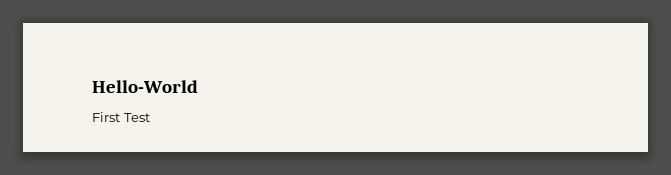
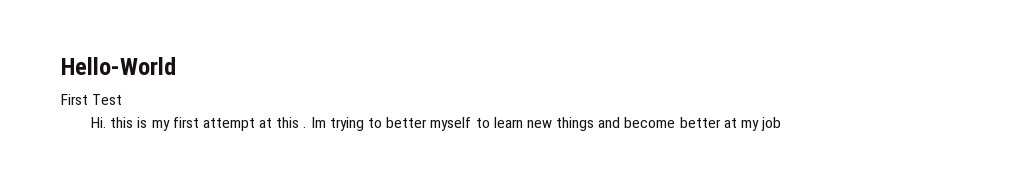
(150, 117) none -> [90,117,782,131] // Hi. this is my first attempt at this . Im trying to better myself to learn new things and become better at my job

